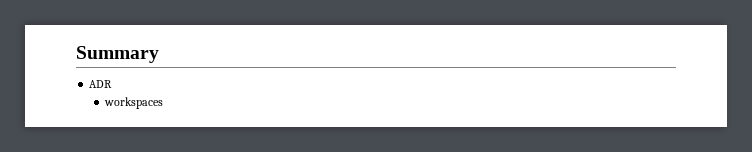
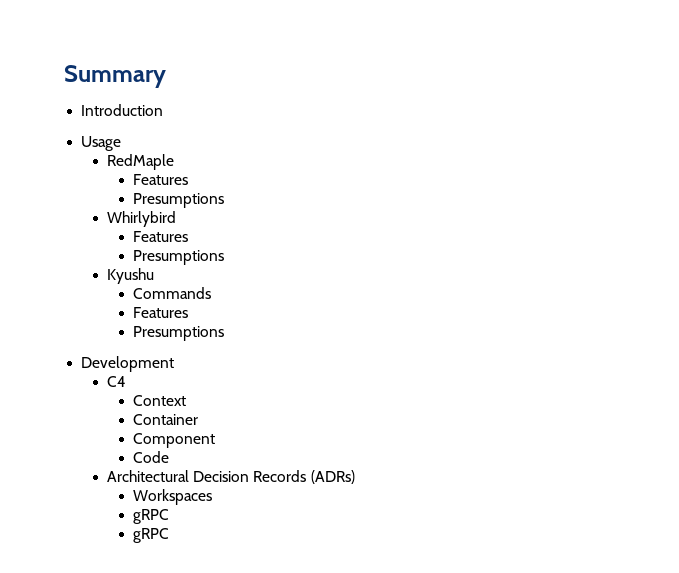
[89,80,113,88] [103,97,163,109] ADR // workspaces -> [81,104,164,116] [81,136,122,151] [107,154,175,170] [133,174,189,185] [133,193,225,208] [107,211,177,227] [133,231,189,242] [133,250,225,265] [107,268,155,284] [133,287,212,299] [133,307,189,318] [133,326,225,341] [81,356,175,372] [107,376,127,387] [133,395,187,406] [133,414,199,425] [133,433,216,448] [133,451,170,463] [107,470,355,484] [133,489,213,505] [133,509,170,524] [133,528,170,543] Introduction // Usage // RedMaple // Features // Presumptions // Whirlybird // Features // Presumptions // Kyushu // Commands // Features // Presumptions // Development // C4 // Context // Container // Component // Code // Architectural Decision Records (ADRs) // Workspaces // gRPC // gRPC

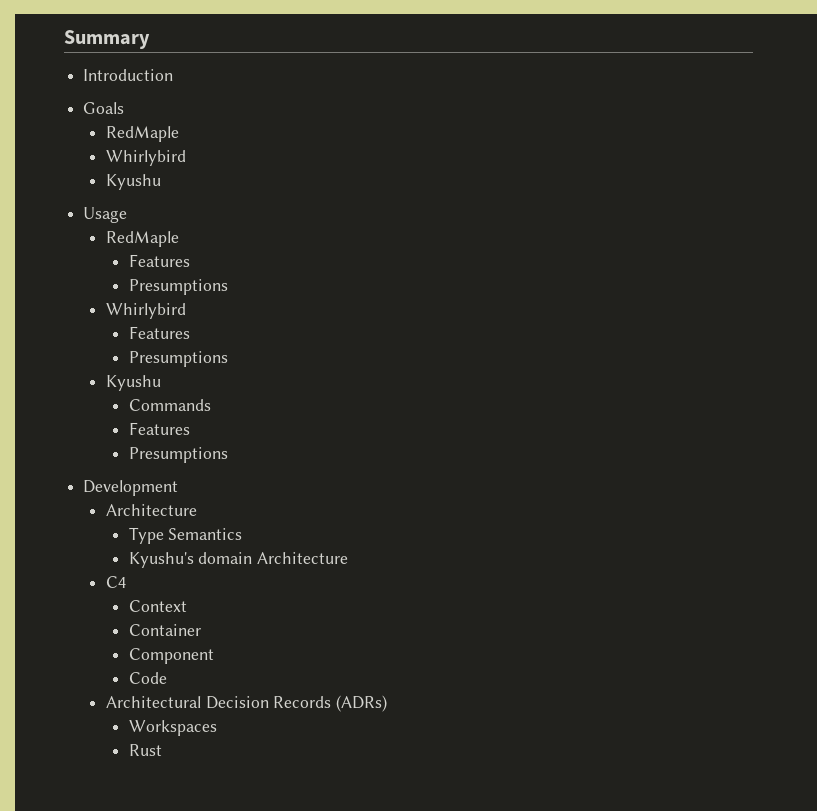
(164, 110) none -> [83,102,125,114] [106,126,180,142] [106,150,187,166] [106,174,162,190] // Goals // RedMaple // Whirlybird // Kyushu
(175, 364) none -> [106,504,198,516] [128,527,243,544] [128,552,349,568] // Architecture // Type Semantics // Kyushu's domain Architecture
[133,509,170,524] [133,528,170,543] gRPC // gRPC -> [128,744,162,756] Rust

